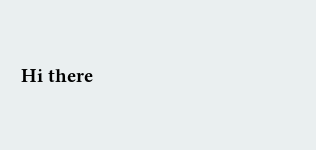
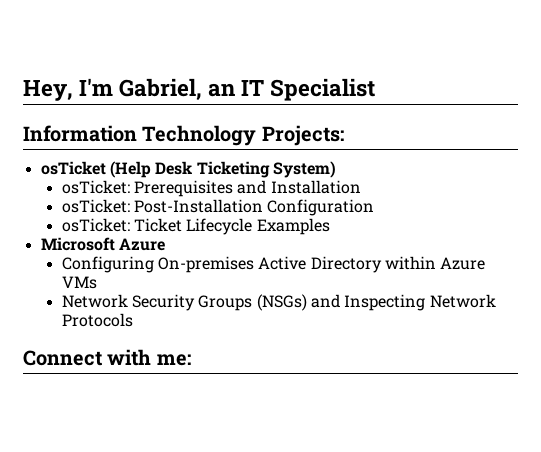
[21,69,94,82] Hi there -> [23,78,376,101] [23,125,344,146] [40,161,336,178] [61,180,361,197] [61,199,375,216] [61,218,330,235] [40,237,165,251] [61,256,486,273] [61,276,97,289] [61,294,496,311] [61,313,133,327] [23,349,191,366] Hey, I'm Gabriel, an IT Specialist // Information Technology Projects: // osTicket (Help Desk Ticketing System) // osTicket: Prerequisites and Installation // osTicket: Post-Installation Configuration // osTicket: Ticket Lifecycle Examples // Microsoft Azure // Configuring On-premises Active Directory within Azure VMs // Network Security Groups (NSGs) and Inspecting Network Protocols // Connect with me:

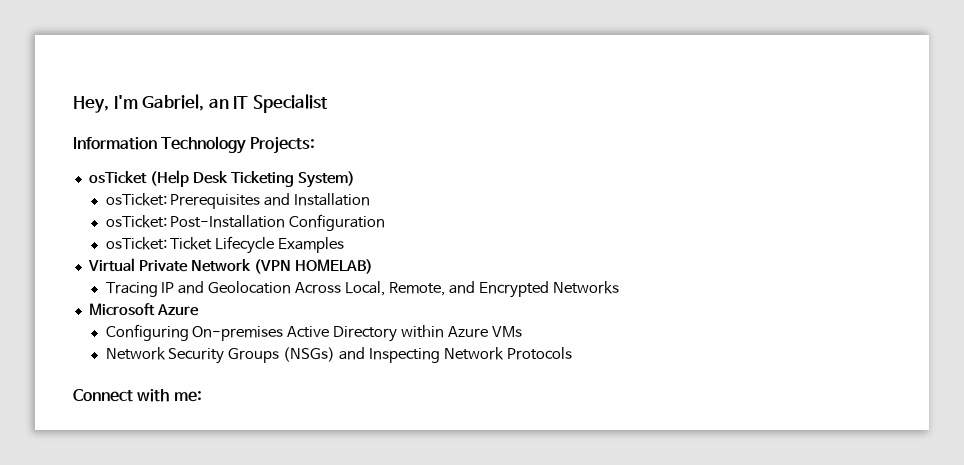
(330, 226) none -> [87,258,373,274] [105,281,619,298] // Virtual Private Network (VPN HOMELAB) // Tracing IP and Geolocation Across Local, Remote, and Encrypted Networks

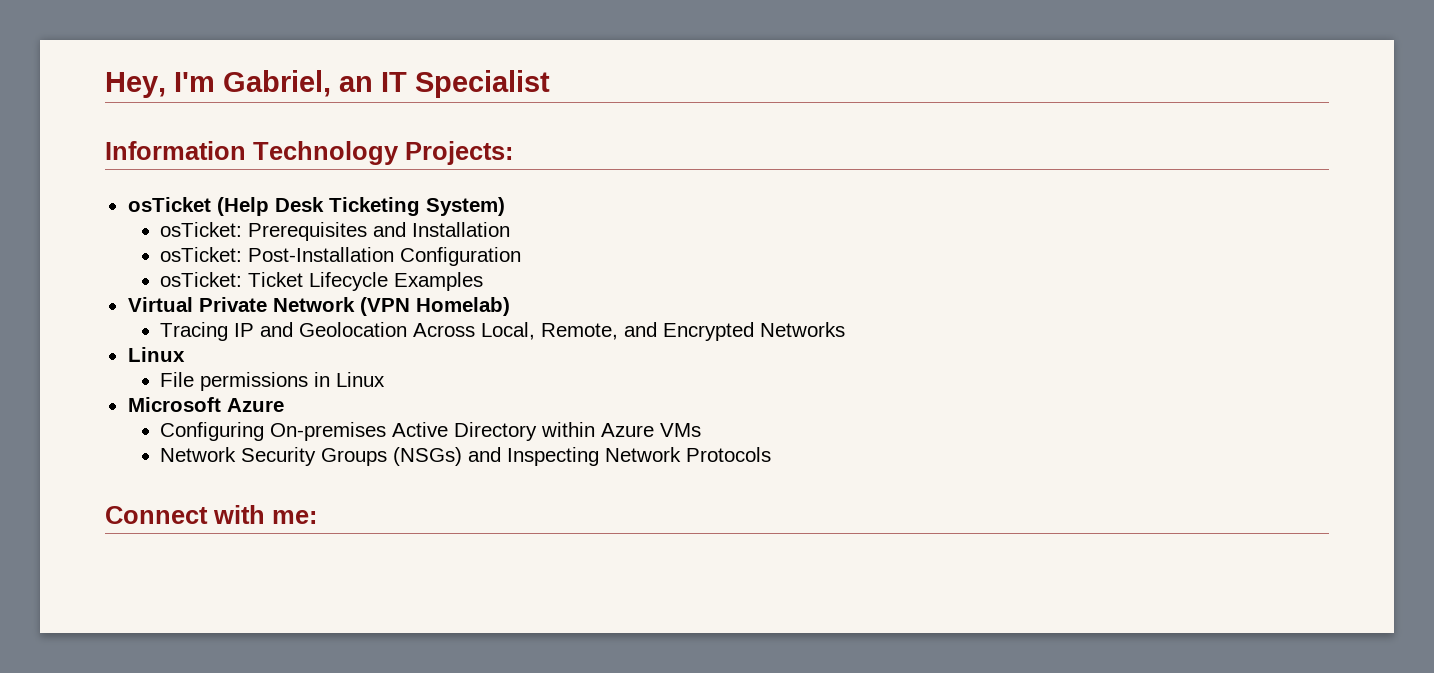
[294,259,373,274] HOMELAB) -> [415,297,510,316] Homelab)
(619, 287) none -> [127,347,185,362] [160,372,386,391] // Linux // File permissions in Linux

